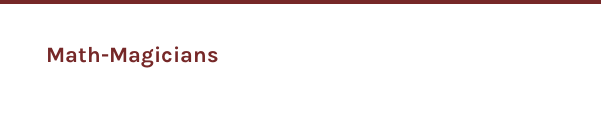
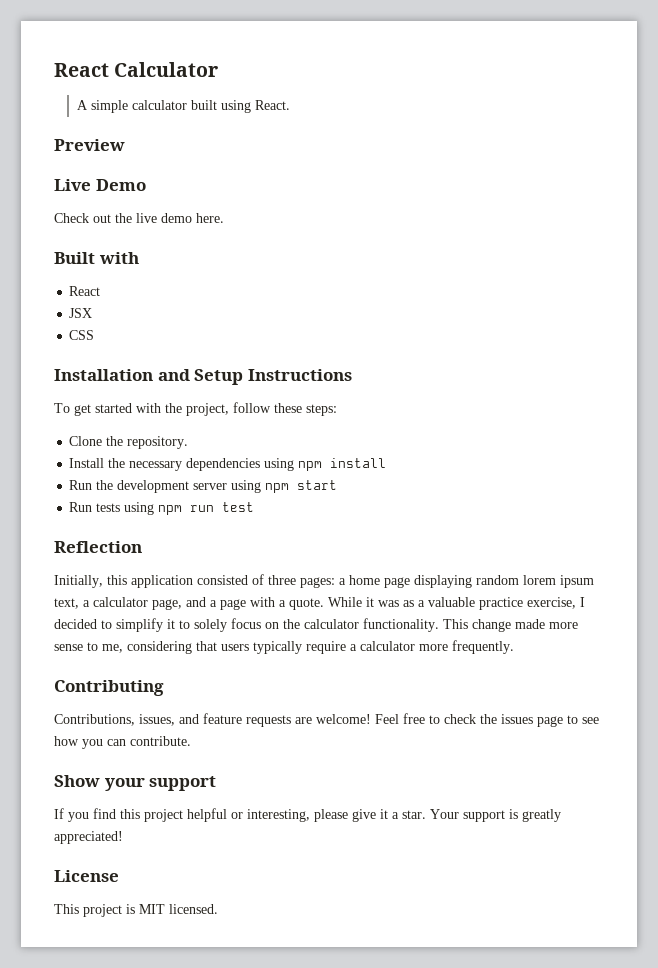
[46,46,219,68] Math-Magicians -> [54,62,219,77] [76,100,290,113] [54,139,125,151] [54,179,146,191] [54,213,224,223] [54,252,139,264] [69,286,101,296] [69,308,93,318] [69,330,95,340] [54,369,352,385] [54,402,337,416] [69,436,189,449] [69,458,387,471] [69,480,338,493] [69,502,255,515] [54,541,142,553] [54,574,594,588] [54,597,585,610] [54,618,578,632] [54,640,514,654] [54,680,164,696] [54,713,599,727] [54,736,191,749] [54,775,217,791] [54,808,561,822] [54,831,123,844] [54,870,119,882] [54,904,218,917] React Calculator // A simple calculator built using React. // Preview // Live Demo // Check out the live demo here. // Built with // React // JSX // CSS // Installation and Setup Instructions // To get started with the project, follow these steps: // Clone the repository. // Install the necessary dependencies using npm install // Run the development server using npm start // Run tests using npm run test // Reflection // Initially, this application consisted of three pages: a home page displaying random lorem ipsum text, a calculator page, and a page with a quote. While it was as a valuable practice exercise, I decided to simplify it to solely focus on the calculator functionality. This change made more sense to me, considering that users typically require a calculator more frequently. // Contributing // Contributions, issues, and feature requests are welcome! Feel free to check the issues page to see how you can contribute. // Show your support // If you find this project helpful or interesting, please give it a star. Your support is greatly appreciated! // License // This project is MIT licensed.

